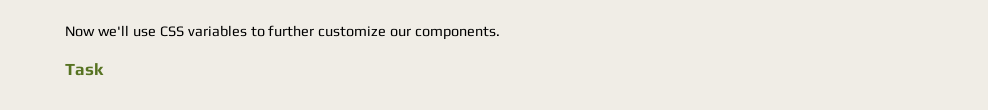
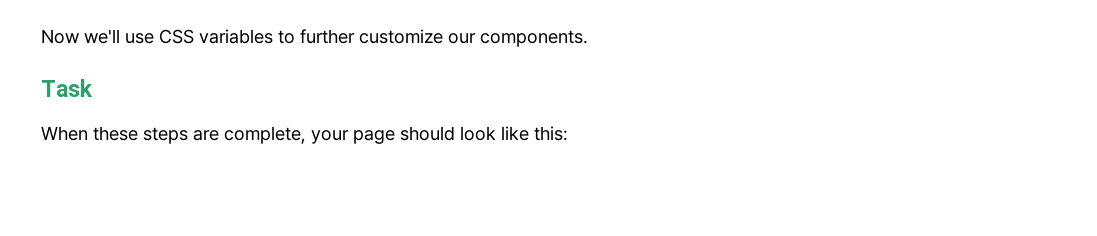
(104, 69) none -> [41,126,568,144] // When these steps are complete, your page should look like this:

